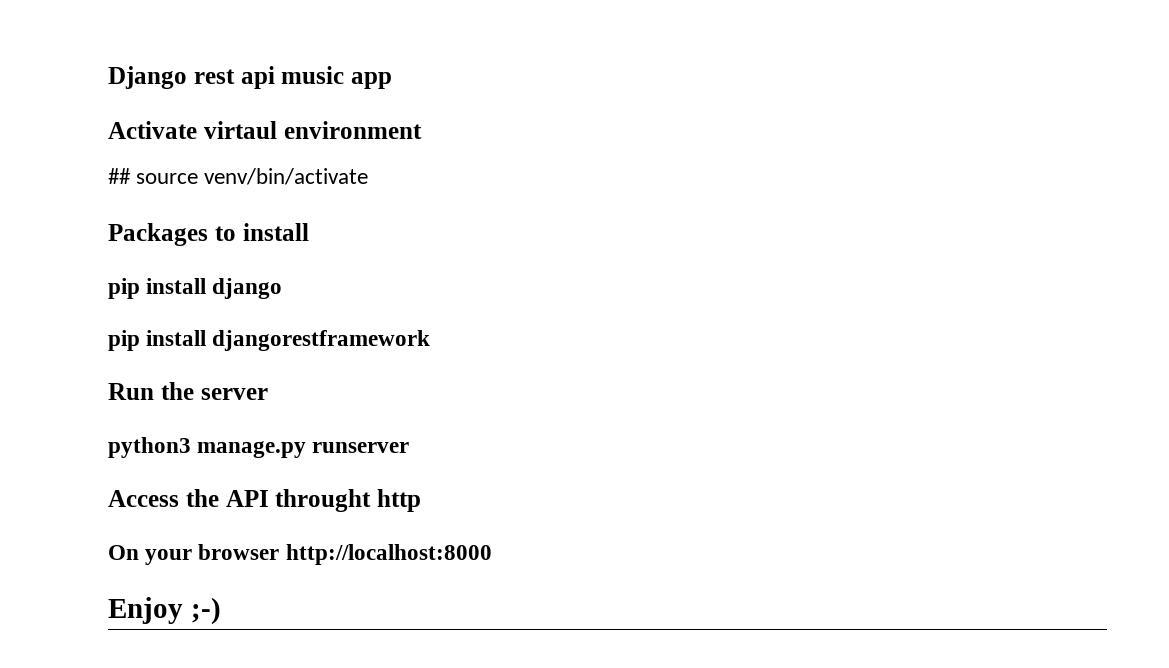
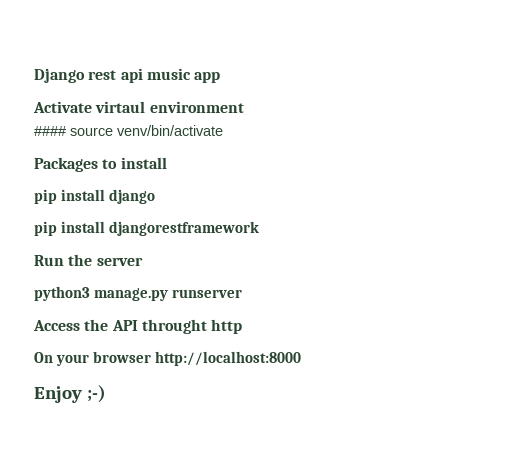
[108,168,131,184] ## -> [34,126,66,136] ####

